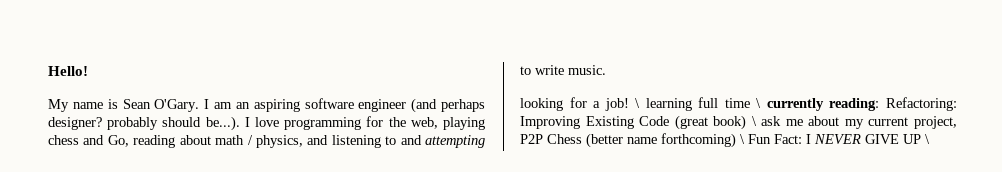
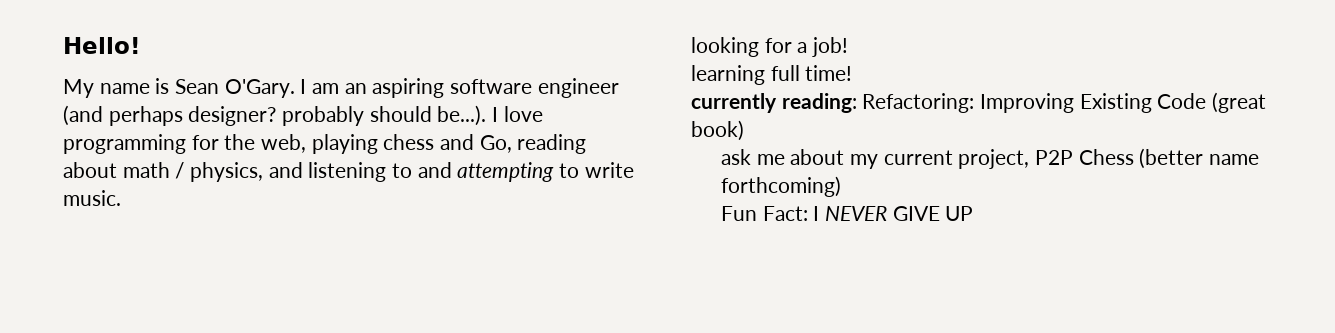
[635,98,641,108] \ -> (849, 47) //
[724,98,762,108] time \ -> [805,65,853,81] time! //
[751,116,757,126] \ -> (744, 130) //
[740,134,745,144] \ -> (841, 186) //
[925,134,930,144] \ -> (974, 213) none

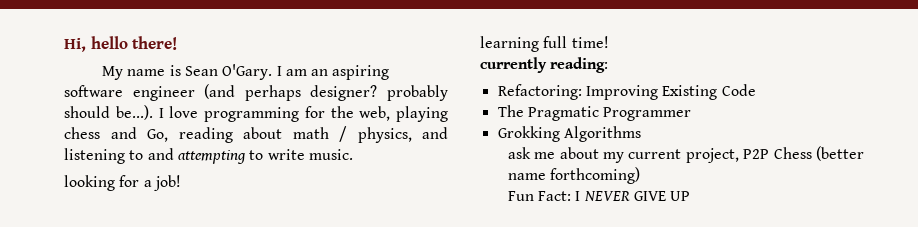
[63,37,140,54] Hello! -> [64,36,178,52] Hi, hello there!
(857, 103) none -> (609, 65) //
[1212,92,1267,113] [691,120,744,141] (great book) -> [497,105,692,121] [497,126,641,142] // The Pragmatic Programmer // Grokking Algorithms

